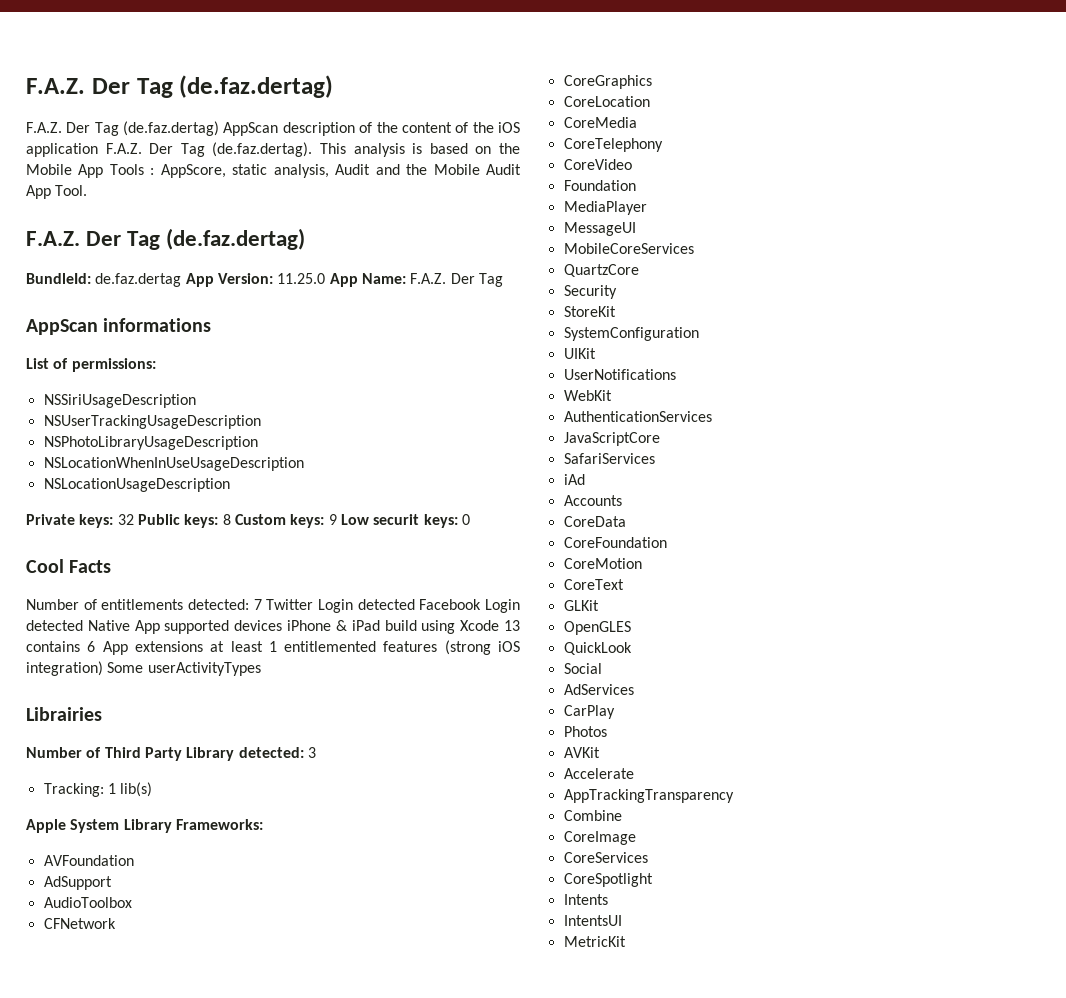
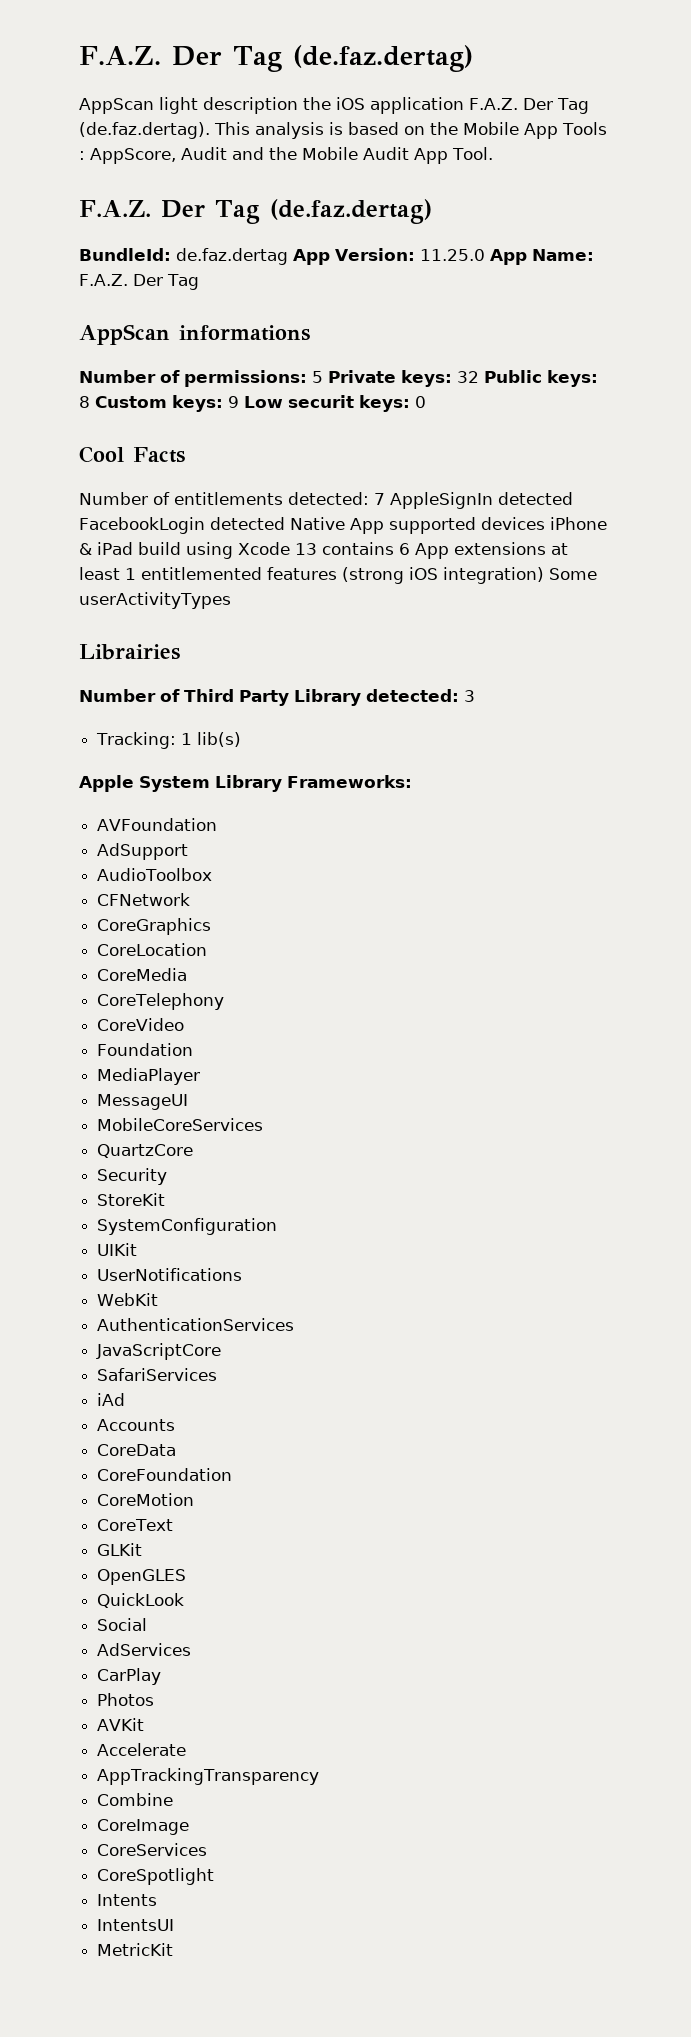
[26,75,334,98] [26,121,469,136] F.A.Z. Der Tag (de.faz.dertag) // F.A.Z. Der Tag (de.faz.dertag) AppScan description of the content of -> [79,45,473,72] [79,97,298,114] F.A.Z. Der Tag (de.faz.dertag) // AppScan light description
[232,164,329,178] static analysis, -> (176, 156) none
[26,358,49,369] List -> [79,370,156,383] Number
[43,394,196,408] [43,415,261,429] [43,436,258,450] [43,457,304,471] [43,478,230,492] // NSSiriUsageDescription // NSUserTrackingUsageDescription // NSPhotoLibraryUsageDescription // NSLocationWhenInUseUsageDescription // NSLocationUsageDescription // -> [312,371,323,383] 5
[266,599,520,613] Twitter Login detected Facebook Login -> [390,492,573,509] [79,517,205,534] AppleSignIn detected FacebookLogin

